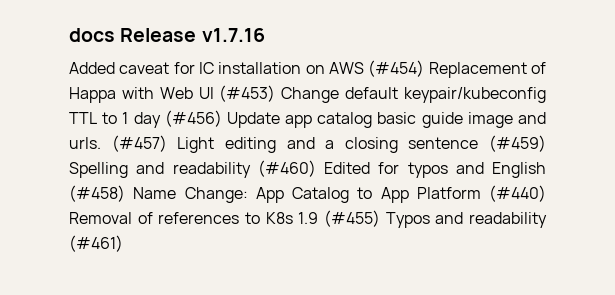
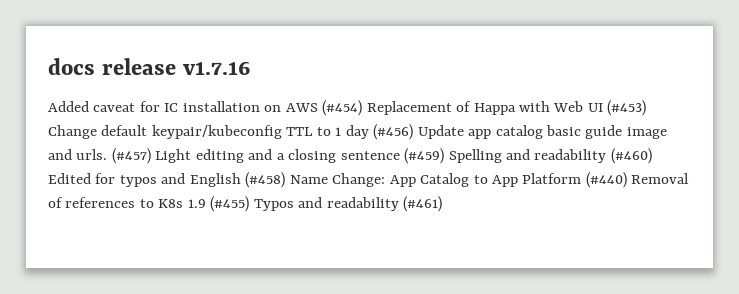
[120,28,197,42] Release -> [102,58,177,75] release

